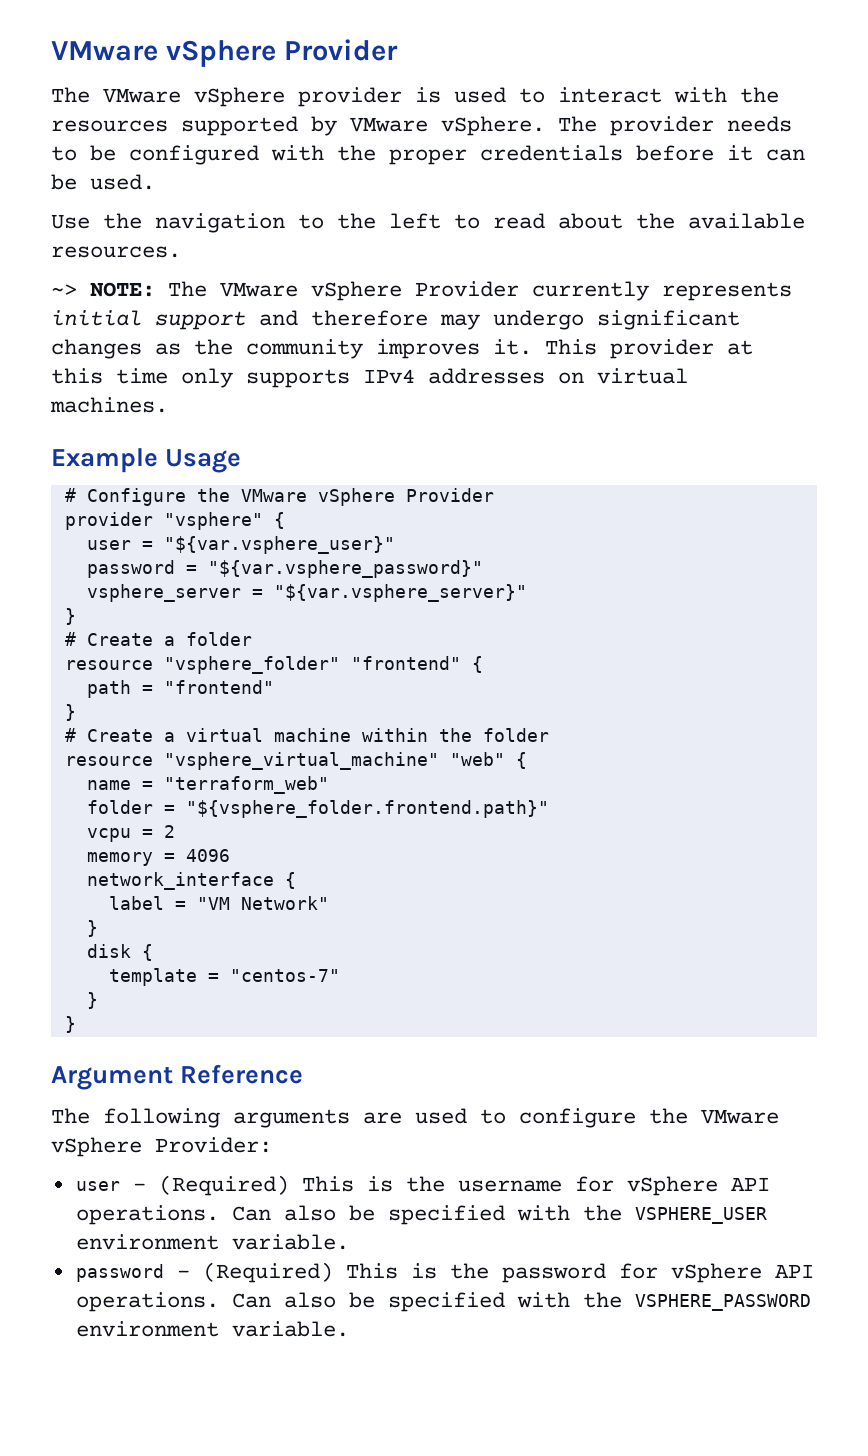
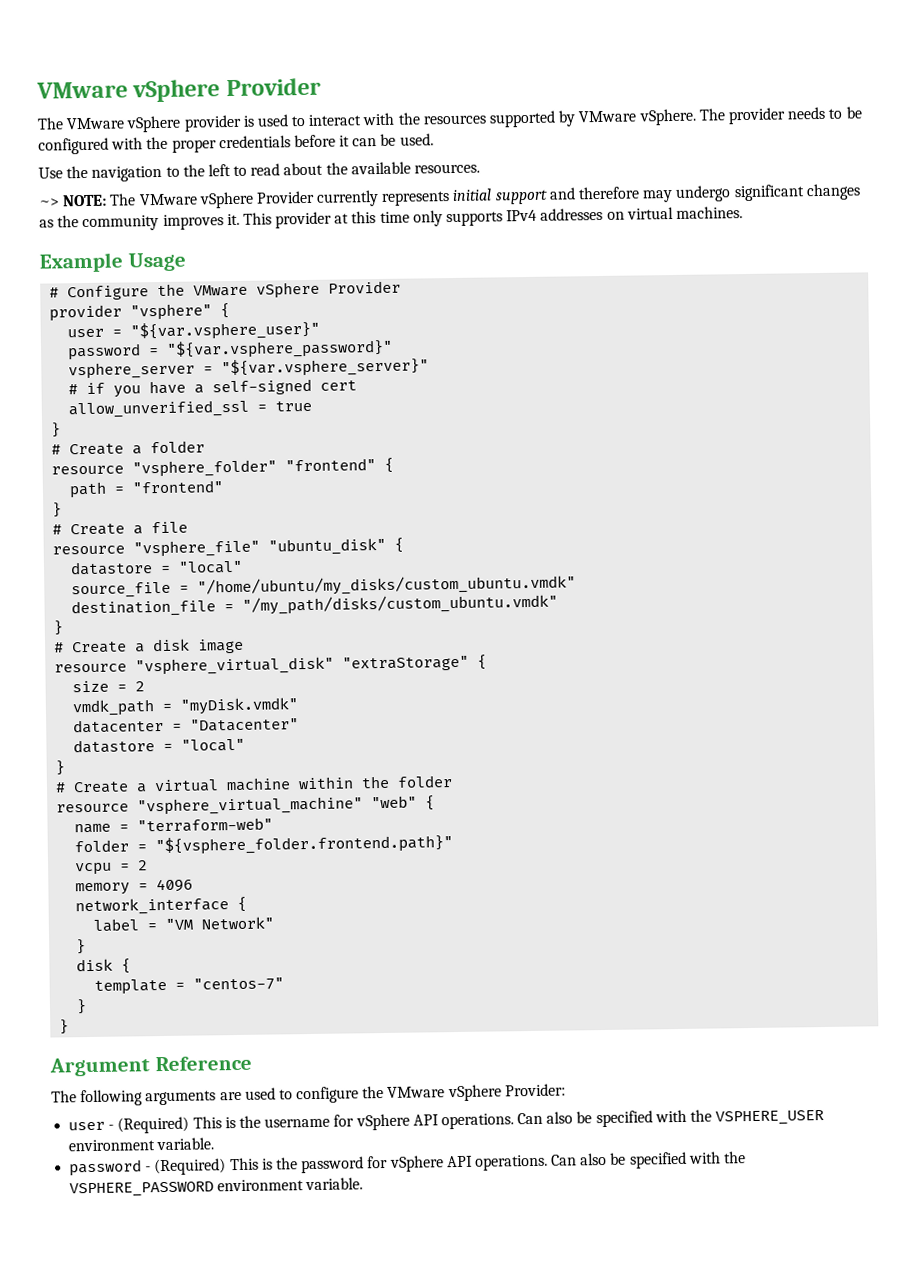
(527, 593) none -> [68,378,358,398] [68,399,313,419] // # if you have a self-signed cert // allow_unverified_ssl = true
(76, 712) none -> [52,521,189,536] [52,537,405,558] [70,560,244,576] [71,574,577,599] [71,593,559,618] [53,620,64,636] [54,638,245,654] [54,654,488,676] [72,680,146,693] [72,697,300,717] [73,718,300,734] [73,738,246,754] [55,760,66,776] // # Create a file // resource "vsphere_file" "ubuntu_disk" { // datastore = "local" // source_file = "/home/ubuntu/my_disks/custom_ubuntu.vmdk" // destination_file = "/my_path/disks/custom_ubuntu.vmdk" // } // # Create a disk image // resource "vsphere_virtual_disk" "extraStorage" { // size = 2 // vmdk_path = "myDisk.vmdk" // datacenter = "Datacenter" // datastore = "local" // }
[163,776,329,794] "terraform_web" -> [137,817,274,833] "terraform-web"

